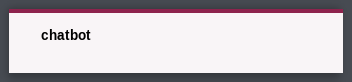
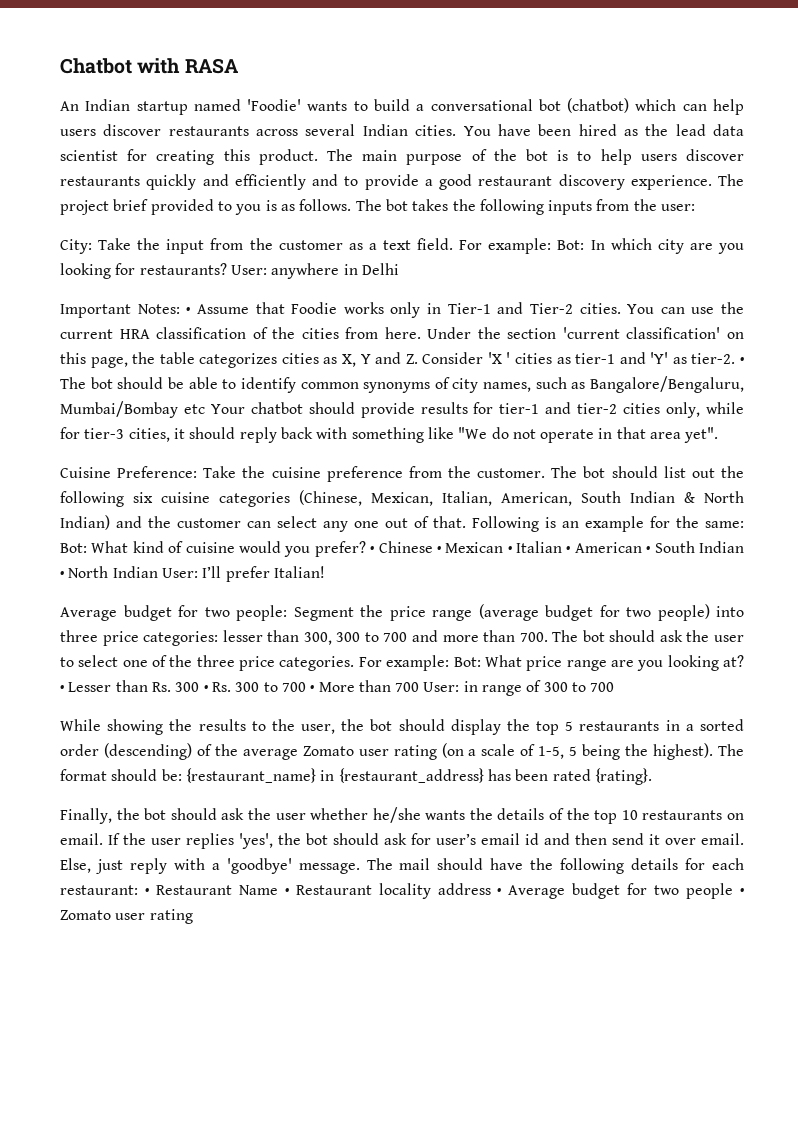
[41,29,91,40] chatbot -> [60,58,238,74] [60,98,745,115] [60,124,744,136] [60,149,745,165] [60,174,744,190] [60,199,696,215] [60,238,744,254] [60,263,399,279] [60,302,744,318] [60,327,745,339] [60,352,744,368] [60,376,745,393] [60,401,744,418] [60,427,719,443] [60,466,744,482] [60,490,744,507] [60,515,744,532] [60,541,745,557] [60,566,325,582] [60,604,744,621] [60,630,744,646] [60,655,745,671] [60,680,615,696] [60,719,744,735] [60,743,745,760] [60,768,652,785] [60,807,744,824] [60,833,744,849] [60,858,745,874] [60,883,745,899] [60,909,193,924] Chatbot with RASA // An Indian startup named 'Foodie' wants to build a conversational bot (chatbot) which can help users discover restaurants across several Indian cities. You have been hired as the lead data scientist for creating this product. The main purpose of the bot is to help users discover restaurants quickly and efficiently and to provide a good restaurant discovery experience. The project brief provided to you is as follows. The bot takes the following inputs from the user: // City: Take the input from the customer as a text field. For example: Bot: In which city are you looking for restaurants? User: anywhere in Delhi // Important Notes: • Assume that Foodie works only in Tier-1 and Tier-2 cities. You can use the current HRA classification of the cities from here. Under the section 'current classification' on this page, the table categorizes cities as X, Y and Z. Consider 'X ' cities as tier-1 and 'Y' as tier-2. • The bot should be able to identify common synonyms of city names, such as Bangalore/Bengaluru, Mumbai/Bombay etc Your chatbot should provide results for tier-1 and tier-2 cities only, while for tier-3 cities, it should reply back with something like "We do not operate in that area yet". // Cuisine Preference: Take the cuisine preference from the customer. The bot should list out the following six cuisine categories (Chinese, Mexican, Italian, American, South Indian & North Indian) and the customer can select any one out of that. Following is an example for the same: Bot: What kind of cuisine would you prefer? • Chinese • Mexican • Italian • American • South Indian • North Indian User: I’ll prefer Italian! // Average budget for two people: Segment the price range (average budget for two people) into three price categories: lesser than 300, 300 to 700 and more than 700. The bot should ask the user to select one of the three price categories. For example: Bot: What price range are you looking at? • Lesser than Rs. 300 • Rs. 300 to 700 • More than 700 User: in range of 300 to 700 // While showing the results to the user, the bot should display the top 5 restaurants in a sorted order (descending) of the average Zomato user rating (on a scale of 1-5, 5 being the highest). The format should be: {restaurant_name} in {restaurant_address} has been rated {rating}. // Finally, the bot should ask the user whether he/she wants the details of the top 10 restaurants on email. If the user replies 'yes', the bot should ask for user’s email id and then send it over email. Else, just reply with a 'goodbye' message. The mail should have the following details for each restaurant: • Restaurant Name • Restaurant locality address • Average budget for two people • Zomato user rating

